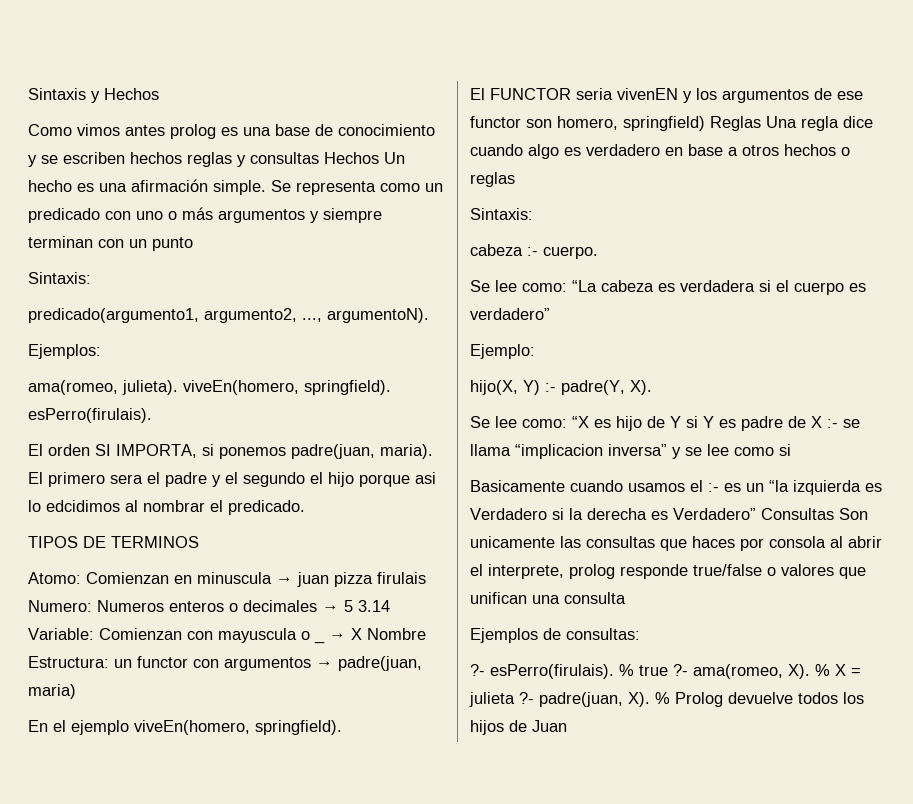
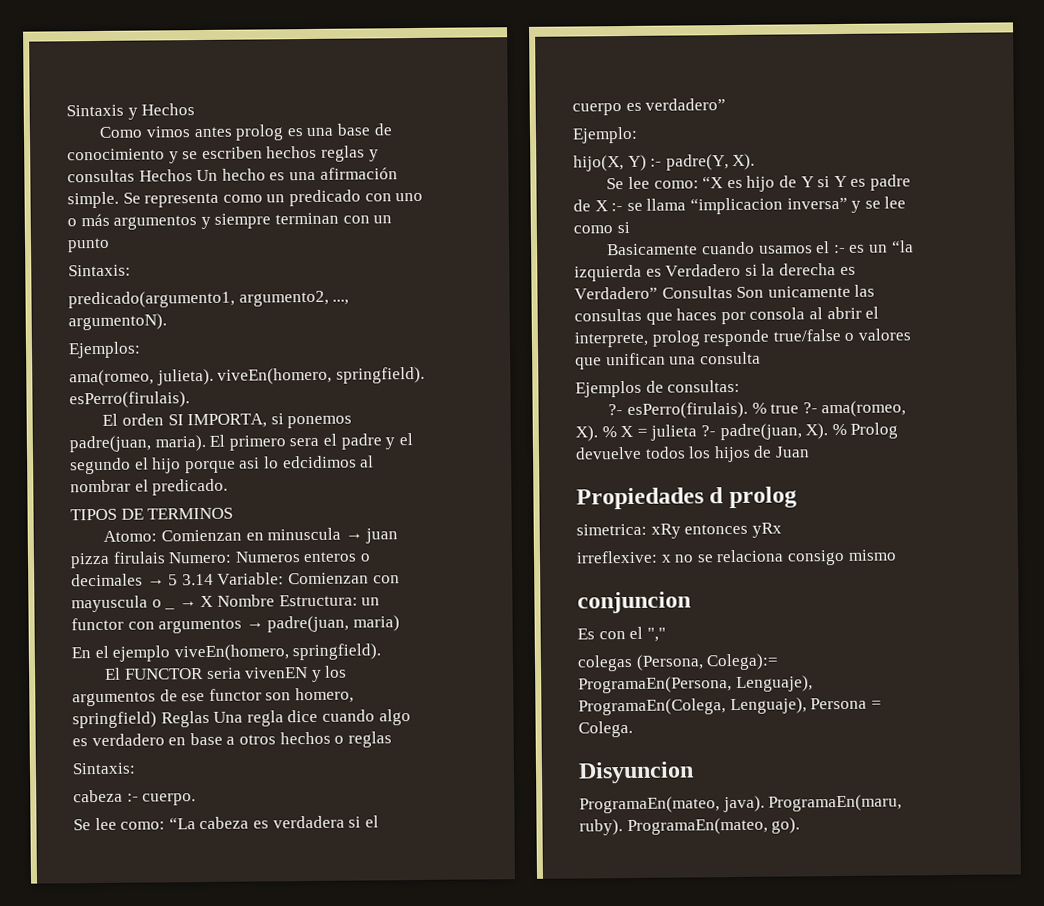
(567, 726) none -> [576,486,797,510] [576,522,782,539] [576,549,897,566] [577,591,691,614] [577,626,666,642] [577,653,780,672] [578,675,813,694] [578,697,882,716] [578,720,633,738] [578,761,694,784] [579,794,903,814] [579,817,801,836] // Propiedades d prolog // simetrica: xRy entonces yRx // irreflexive: x no se relaciona consigo mismo // conjuncion // Es con el "," // colegas (Persona, Colega):= ProgramaEn(Persona, Lenguaje), ProgramaEn(Colega, Lenguaje), Persona = Colega. // Disyuncion // ProgramaEn(mateo, java). ProgramaEn(maru, ruby). ProgramaEn(mateo, go).

